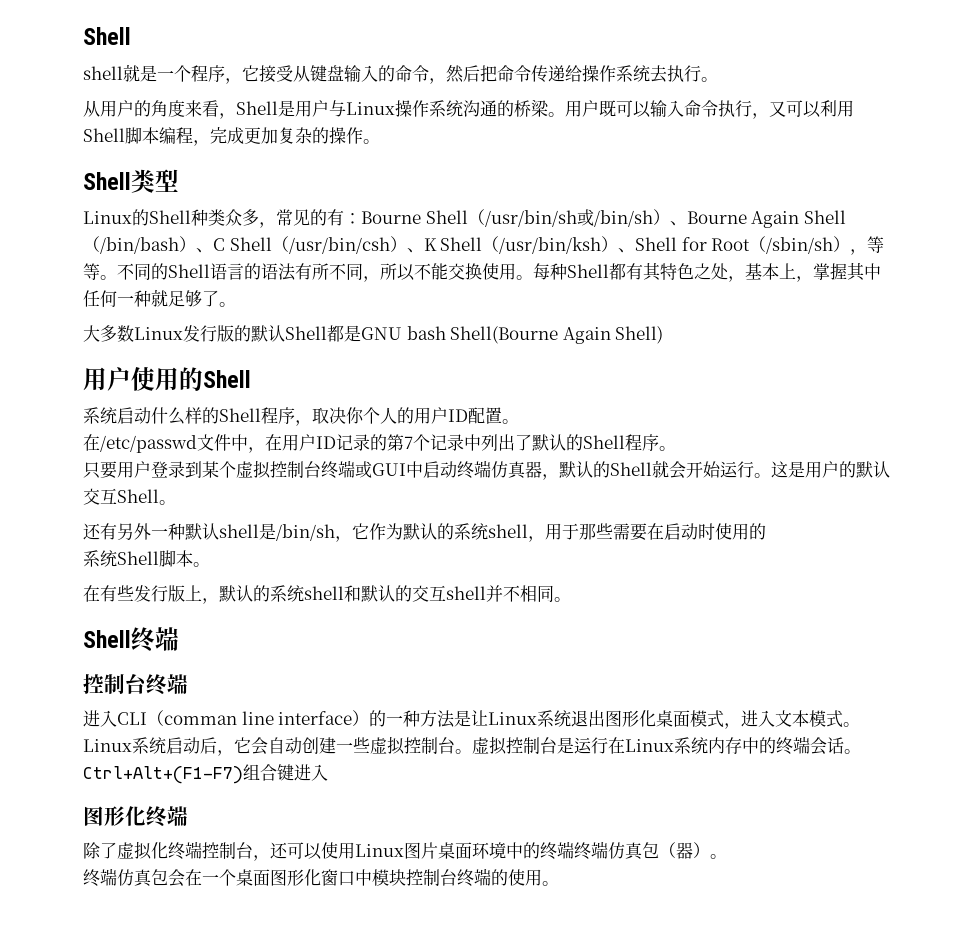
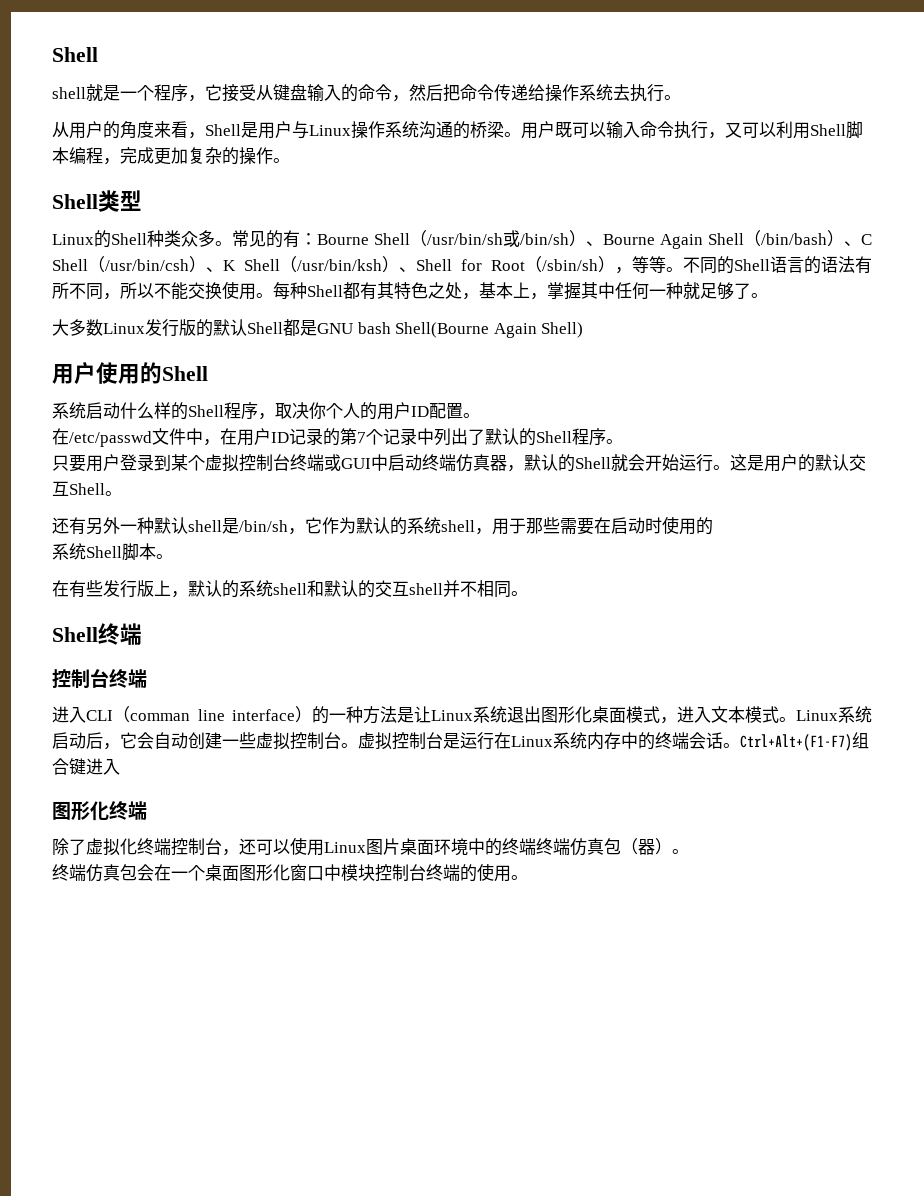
[259,222,276,228] ， -> [215,241,232,246] 。

